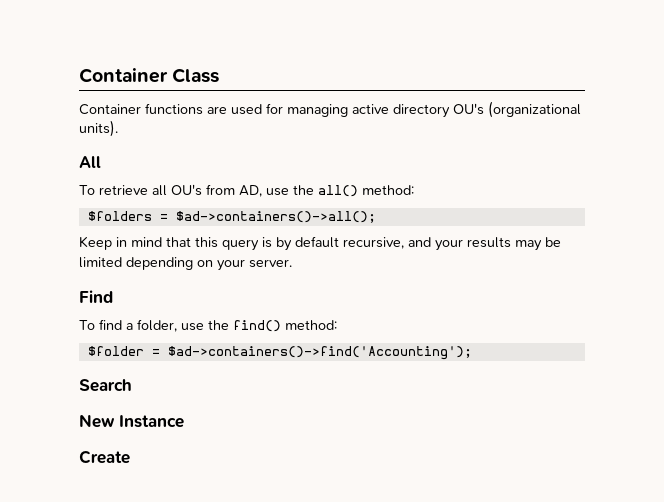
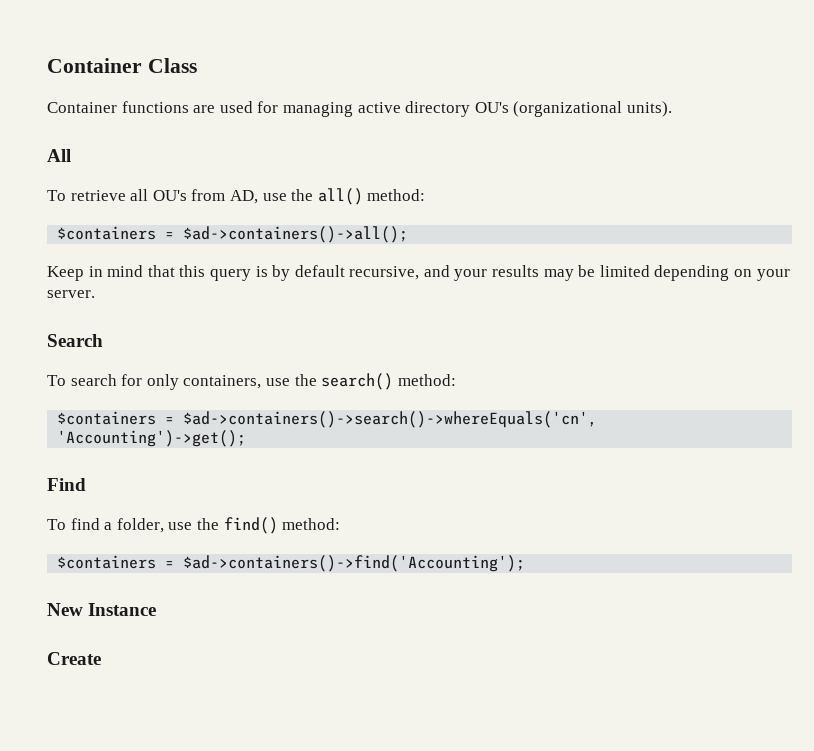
[87,211,152,221] $folders -> [57,226,157,240] $containers
(292, 263) none -> [47,334,103,347] [47,373,456,390] [57,411,598,428] [57,430,247,447] // Search // To search for only containers, use the search() method: // $containers = $ad->containers()->search()->whereEquals('cn', 'Accounting')->get();
[87,346,144,356] $folder -> [57,555,157,569] $containers
[79,379,132,392] // Search -> (526, 563) none

